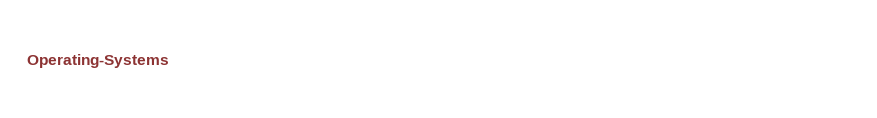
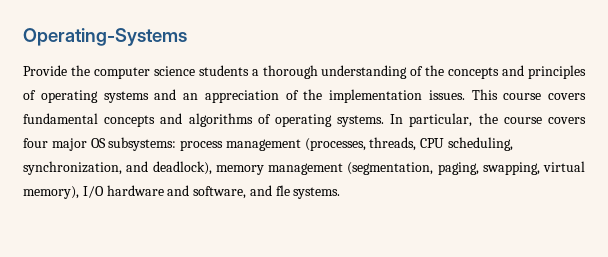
(169, 61) none -> [23,65,587,79] [23,89,586,103] [23,113,586,127] [23,137,514,151] [23,161,585,175] [23,185,341,199] // Provide the computer science students a thorough understanding of the concepts and principles of operating systems and an appreciation of the implementation issues. This course covers fundamental concepts and algorithms of operating systems. In particular, the course covers four major OS subsystems: process management (processes, threads, CPU scheduling, synchronization, and deadlock), memory management (segmentation, paging, swapping, virtual memory), I/O hardware and software, and fle systems.

